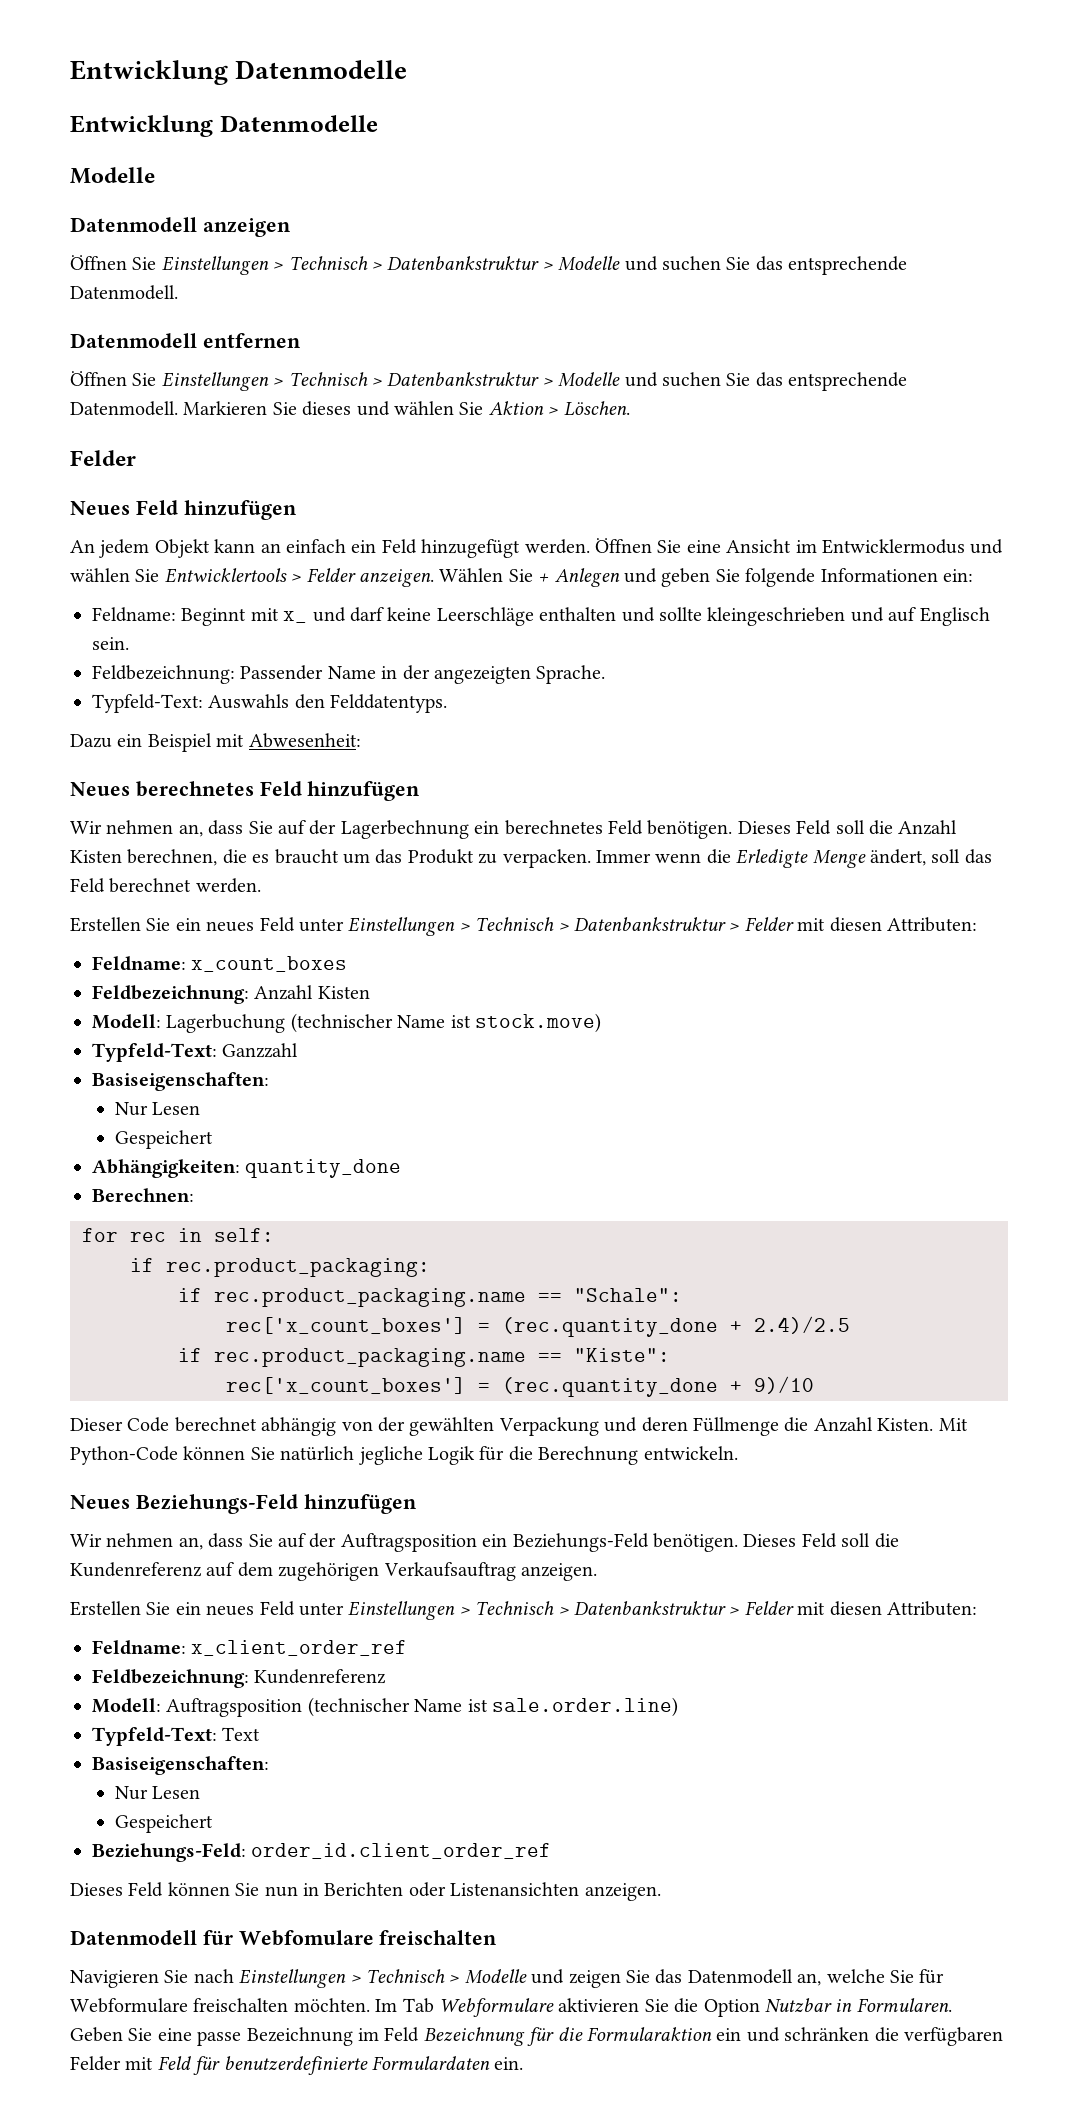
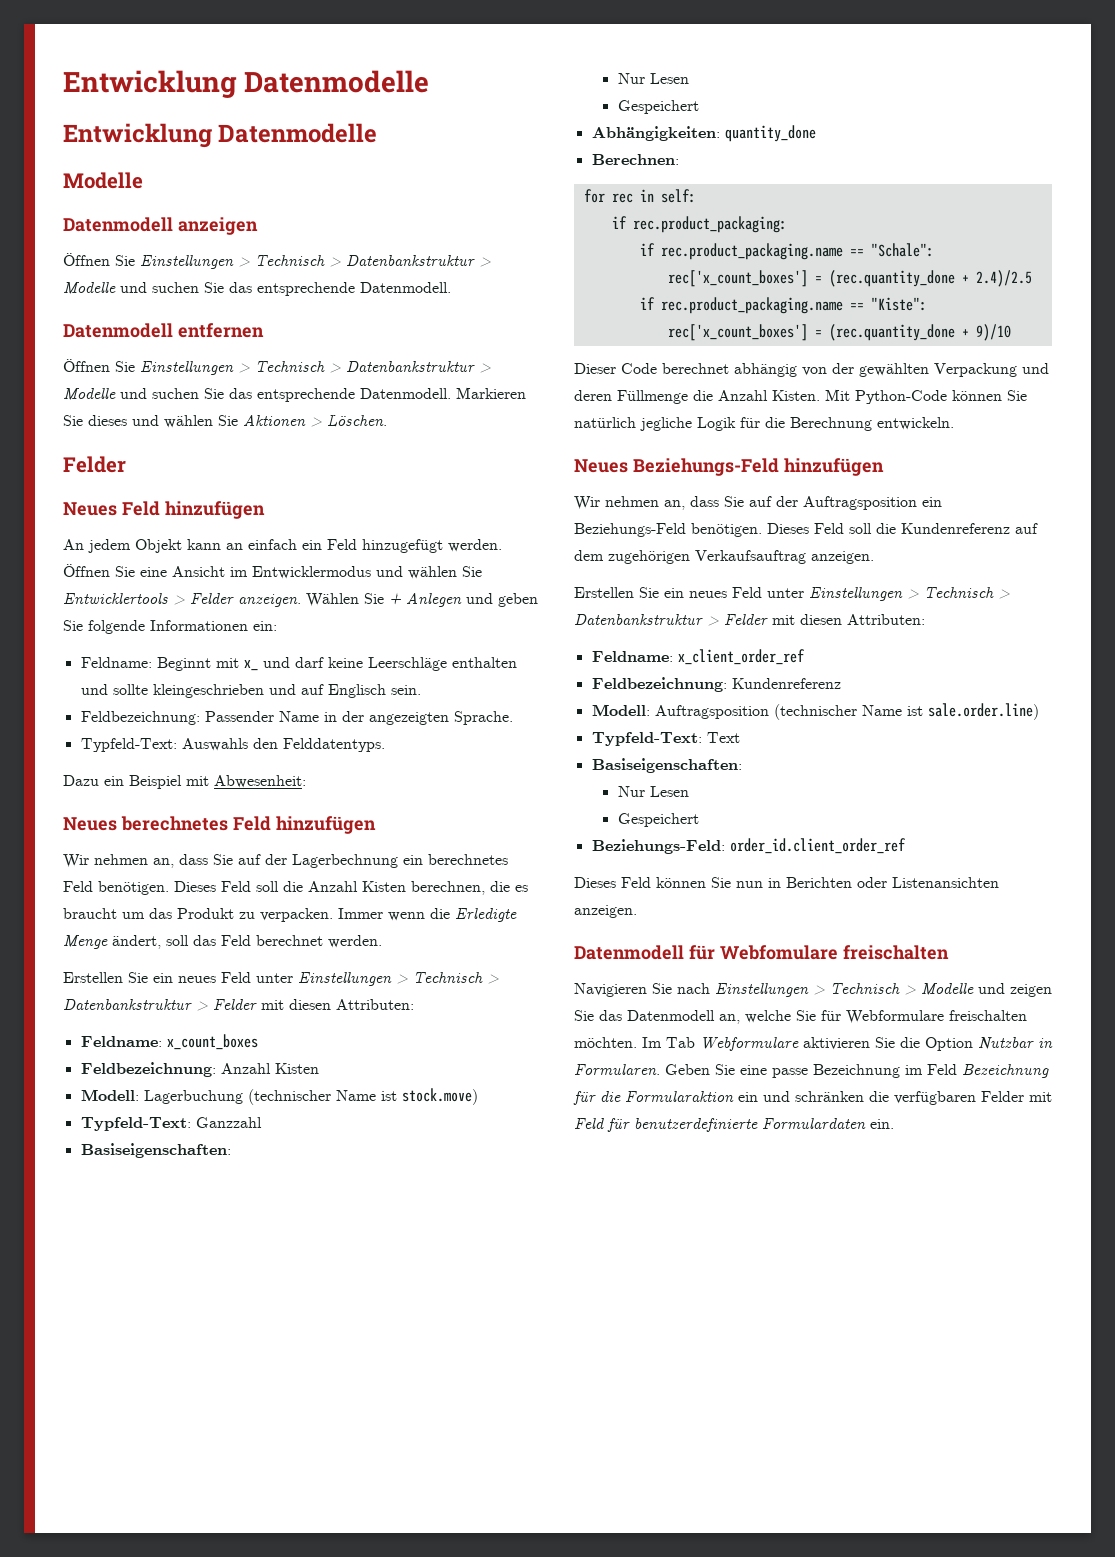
[488,401,544,415] Aktion -> [243,414,306,426] Aktionen

